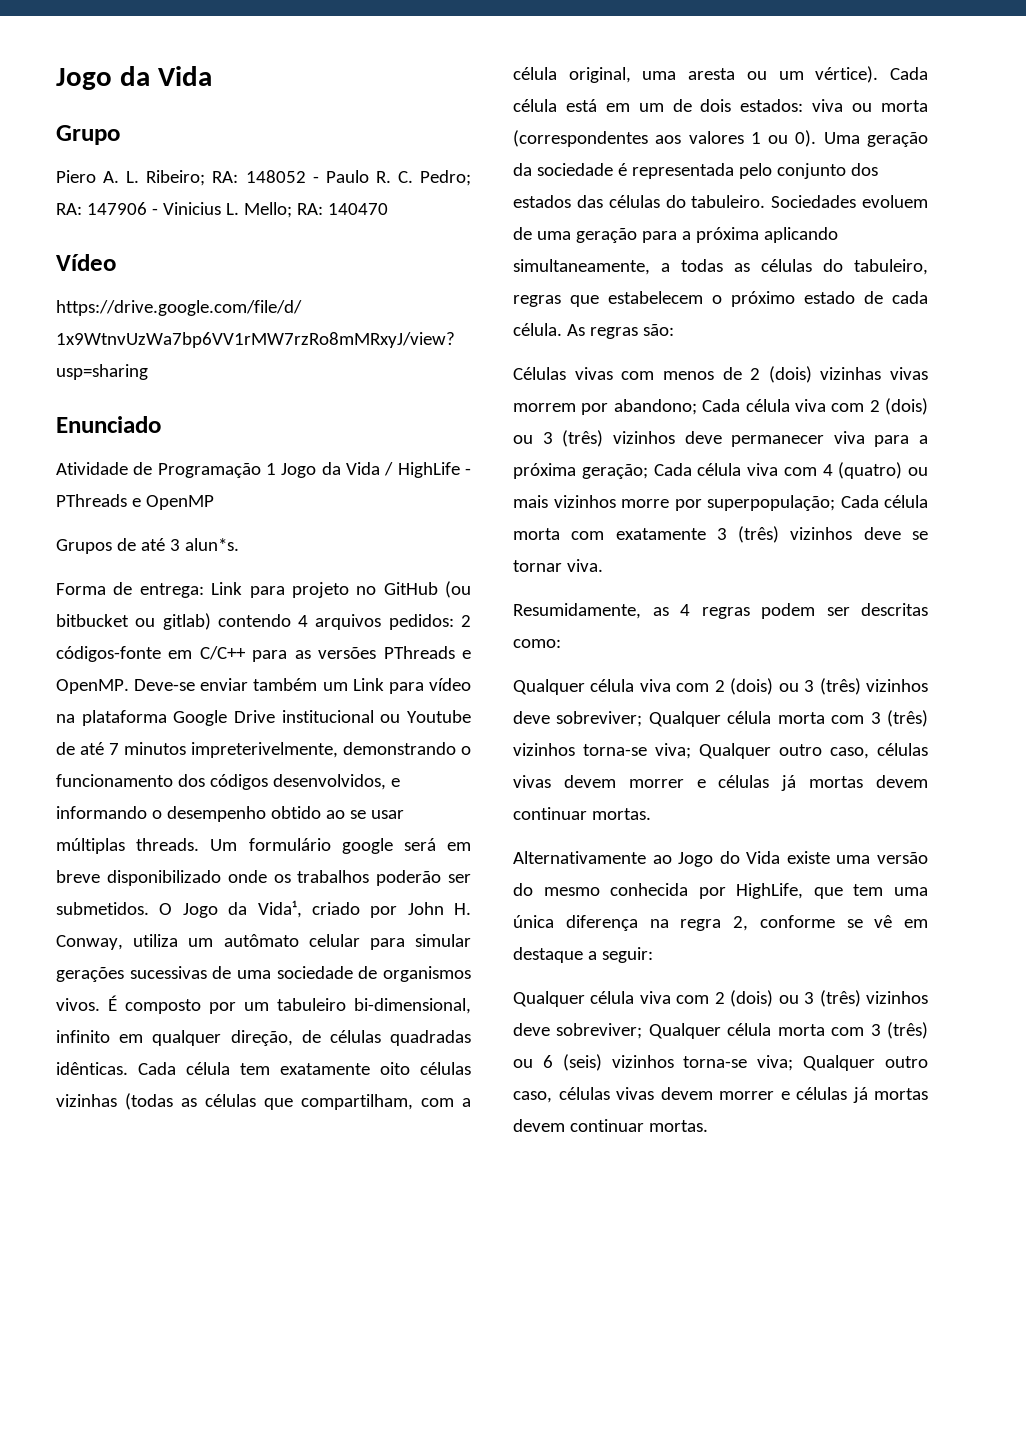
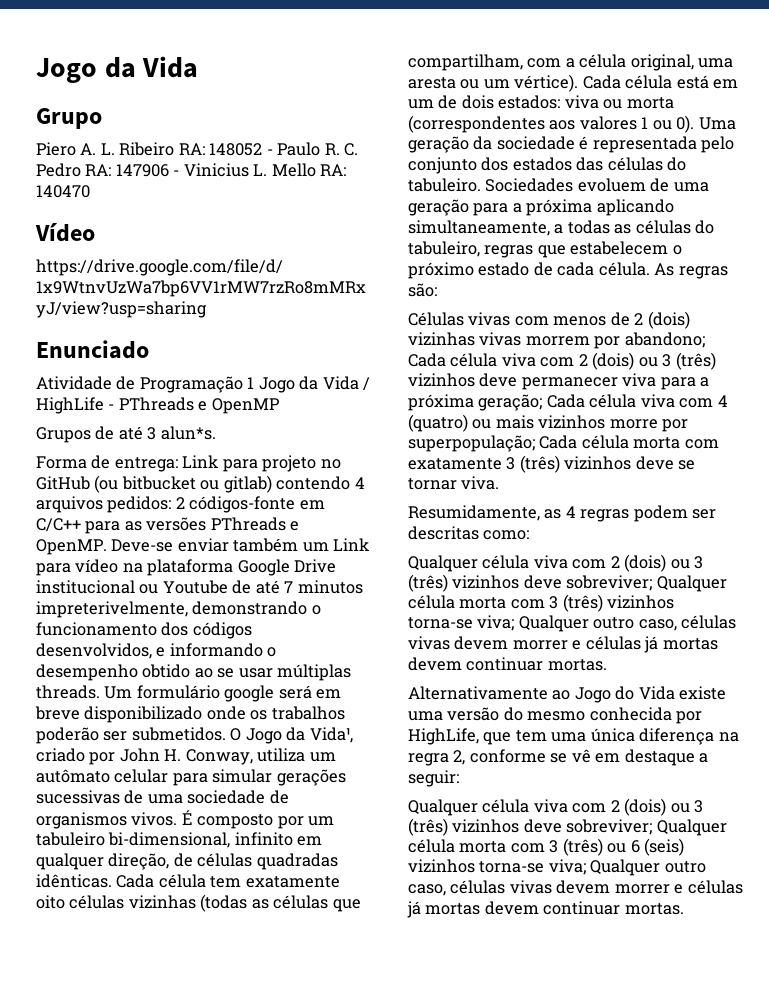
[146,170,206,186] Ribeiro; -> [119,142,175,156] Ribeiro
[420,170,472,186] Pedro; -> [36,163,81,177] Pedro
[243,202,292,218] Mello; -> [271,163,316,177] Mello

